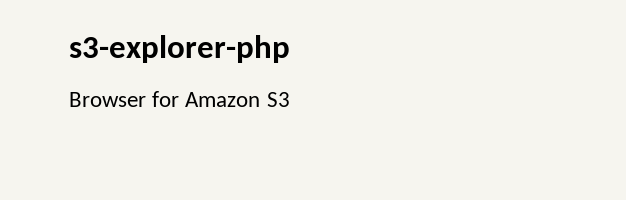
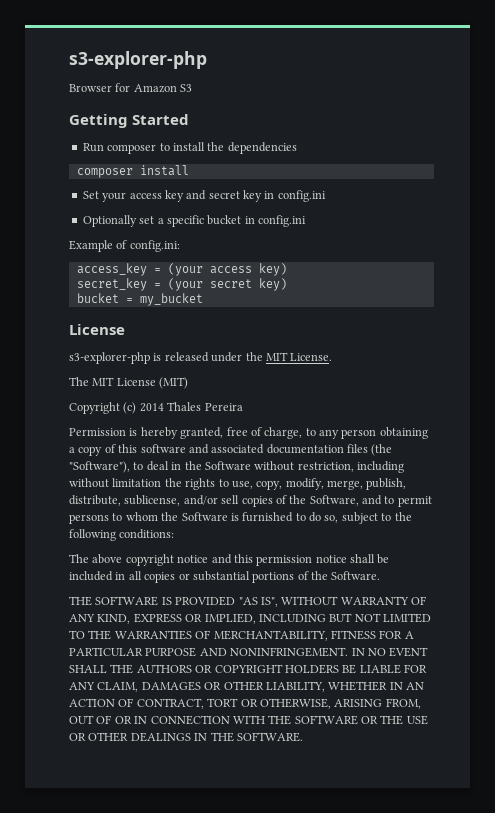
(290, 99) none -> [69,114,190,128] [82,142,297,154] [76,165,189,178] [82,190,326,202] [82,215,306,227] [69,240,180,252] [76,263,287,276] [76,278,287,291] [76,293,203,306] [69,324,125,335] [69,352,333,364] [69,377,189,389] [69,402,243,414] [69,427,428,439] [69,444,393,456] [69,461,404,473] [69,478,407,490] [69,495,432,507] [69,512,412,524] [69,529,175,541] [69,554,390,566] [69,571,381,583] [69,596,426,607] [69,613,431,624] [69,630,414,641] [69,647,429,657] [69,664,427,674] [69,681,424,692] [69,698,421,709] [69,715,428,725] [69,732,303,742] // Getting Started // Run composer to install the dependencies // composer install // Set your access key and secret key in config.ini // Optionally set a specific bucket in config.ini // Example of config.ini: // access_key = (your access key) // secret_key = (your secret key) // bucket = my_bucket // License // s3-explorer-php is released under the MIT License. // The MIT License (MIT) // Copyright (c) 2014 Thales Pereira // Permission is hereby granted, free of charge, to any person obtaining a copy of this software and associated documentation files (the "Software"), to deal in the Software without restriction, including without limitation the rights to use, copy, modify, merge, publish, distribute, sublicense, and/or sell copies of the Software, and to permit persons to whom the Software is furnished to do so, subject to the following conditions: // The above copyright notice and this permission notice shall be included in all copies or substantial portions of the Software. // THE SOFTWARE IS PROVIDED "AS IS", WITHOUT WARRANTY OF ANY KIND, EXPRESS OR IMPLIED, INCLUDING BUT NOT LIMITED TO THE WARRANTIES OF MERCHANTABILITY, FITNESS FOR A PARTICULAR PURPOSE AND NONINFRINGEMENT. IN NO EVENT SHALL THE AUTHORS OR COPYRIGHT HOLDERS BE LIABLE FOR ANY CLAIM, DAMAGES OR OTHER LIABILITY, WHETHER IN AN ACTION OF CONTRACT, TORT OR OTHERWISE, ARISING FROM, OUT OF OR IN CONNECTION WITH THE SOFTWARE OR THE USE OR OTHER DEALINGS IN THE SOFTWARE.

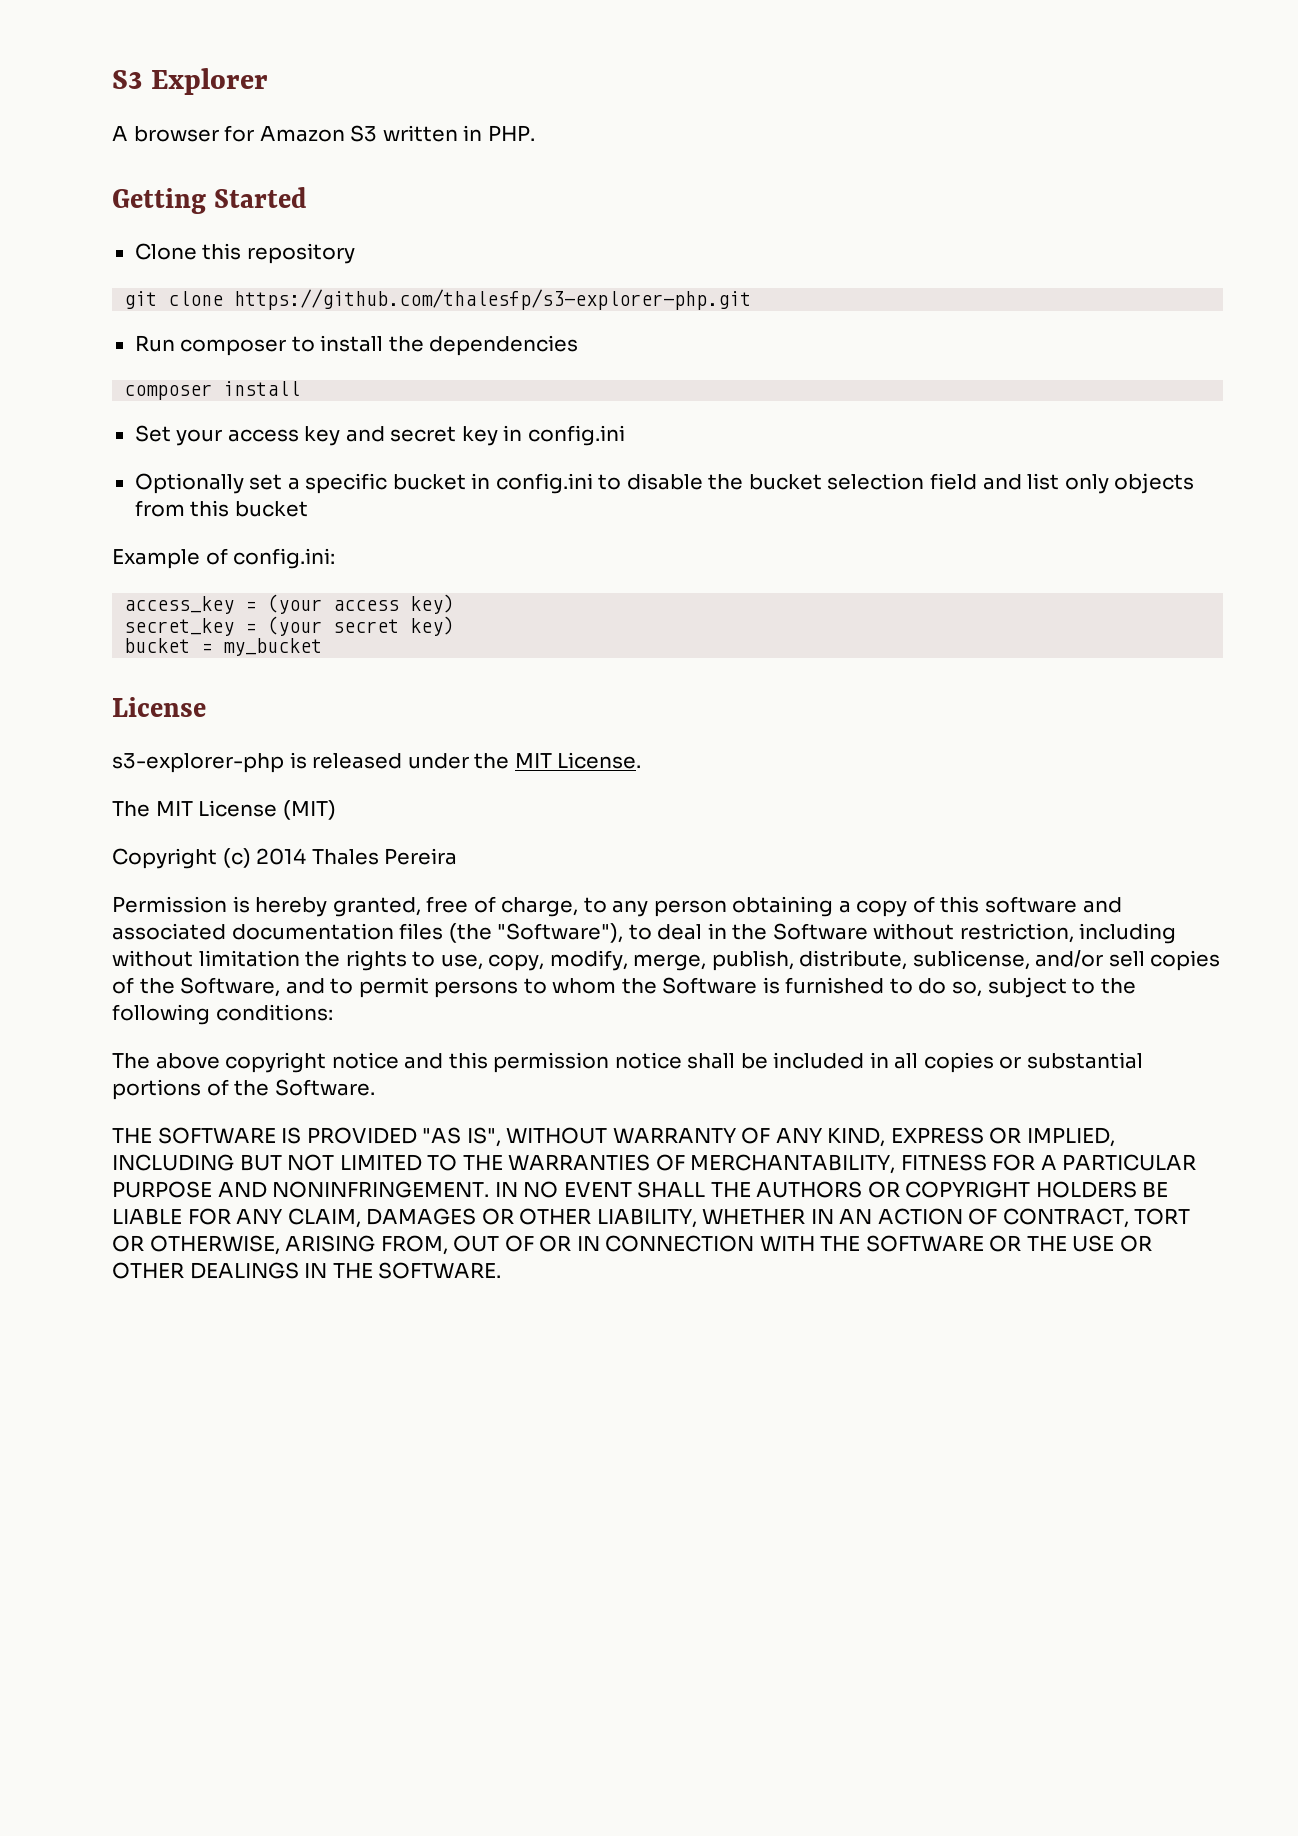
[69,51,207,69] [69,84,112,92] s3-explorer-php // Browser -> [112,68,268,95] [112,126,219,142] S3 Explorer // A browser
(193, 88) none -> [382,125,535,142] written in PHP.
(190, 119) none -> [134,243,355,264] [124,289,752,310] // Clone this repository // git clone https://github.com/thalesfp/s3-explorer-php.git
(306, 221) none -> [598,473,1195,494] [134,500,308,517] to disable the bucket selection field and list only objects from this bucket

